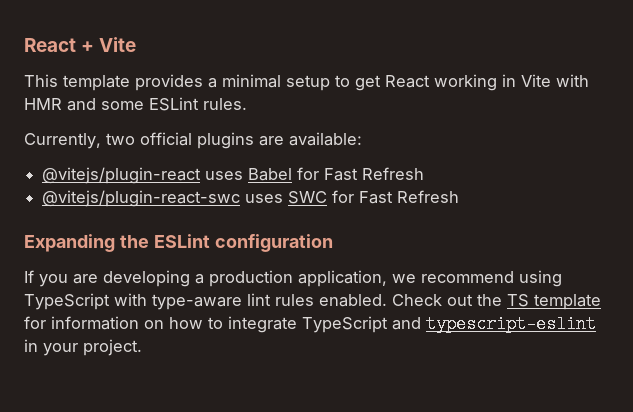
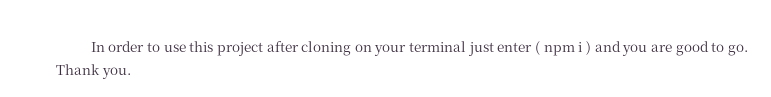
[24,37,137,52] [24,74,589,91] [24,97,247,111] [24,132,362,149] [42,167,425,184] [42,190,460,207] [24,234,333,252] [24,270,562,287] [24,293,601,310] [24,315,596,333] [24,339,142,356] React + Vite // This template provides a minimal setup to get React working in Vite with HMR and some ESLint rules. // Currently, two official plugins are available: // @vitejs/plugin-react uses Babel for Fast Refresh // @vitejs/plugin-react-swc uses SWC for Fast Refresh // Expanding the ESLint configuration // If you are developing a production application, we recommend using TypeScript with type-aware lint rules enabled. Check out the TS template for information on how to integrate TypeScript and typescript-eslint in your project. -> [90,41,748,56] [56,64,131,79] In order to use this project after cloning on your terminal just enter ( npm i ) and you are good to go. // Thank you.

